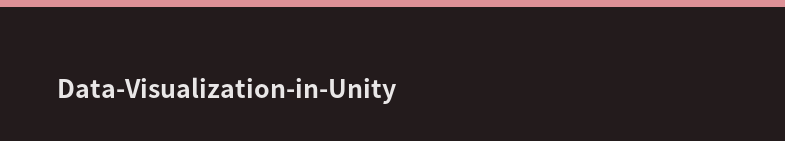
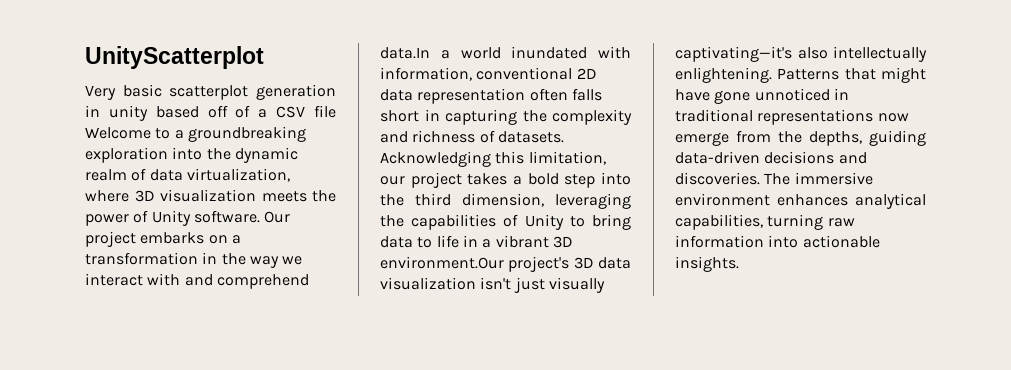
[57,77,397,104] Data-Visualization-in-Unity -> [85,46,264,69] [85,84,336,100] [85,105,336,121] [85,126,306,142] [85,147,298,163] [85,168,290,182] [85,189,336,202] [85,210,291,226] [85,231,241,247] [85,252,303,268] [85,273,309,289] [380,46,631,59] [380,67,597,81] [380,88,602,104] [380,109,632,125] [380,130,564,143] [380,151,606,167] [380,172,631,188] [380,193,631,209] [380,214,631,230] [380,235,573,248] [380,256,631,272] [380,277,605,293] [675,46,927,62] [675,67,926,83] [675,88,849,104] [675,109,909,125] [675,130,926,146] [675,151,867,164] [675,172,873,185] [675,193,926,209] [675,214,855,230] [675,235,880,248] [675,256,739,272] UnityScatterplot // Very basic scatterplot generation in unity based off of a CSV file Welcome to a groundbreaking exploration into the dynamic realm of data virtualization, where 3D visualization meets the power of Unity software. Our project embarks on a transformation in the way we interact with and comprehend data.In a world inundated with information, conventional 2D data representation often falls short in capturing the complexity and richness of datasets. Acknowledging this limitation, our project takes a bold step into the third dimension, leveraging the capabilities of Unity to bring data to life in a vibrant 3D environment.Our project's 3D data visualization isn't just visually captivating—it's also intellectually enlightening. Patterns that might have gone unnoticed in traditional representations now emerge from the depths, guiding data-driven decisions and discoveries. The immersive environment enhances analytical capabilities, turning raw information into actionable insights.

